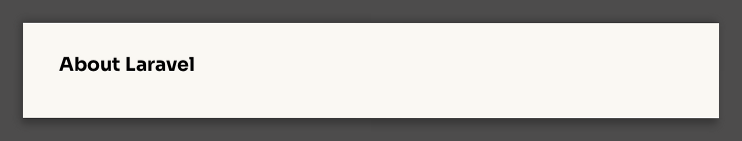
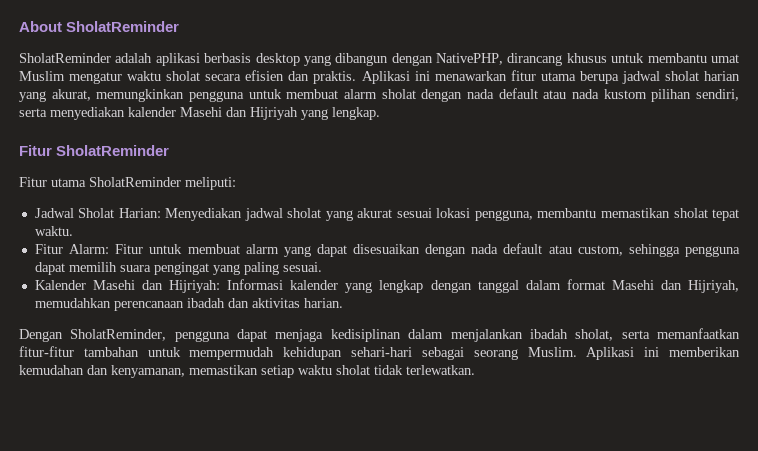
[124,56,197,72] Laravel -> [66,21,180,32] [19,53,739,66] [19,70,740,84] [19,88,739,102] [19,107,380,120] [19,145,170,156] [19,177,236,190] [34,208,739,221] [34,226,73,236] [34,243,740,257] [34,262,322,275] [34,279,740,293] [34,298,343,311] [19,328,741,342] [19,346,741,360] [19,365,475,378] SholatReminder // SholatReminder adalah aplikasi berbasis desktop yang dibangun dengan NativePHP, dirancang khusus untuk membantu umat Muslim mengatur waktu sholat secara efisien dan praktis. Aplikasi ini menawarkan fitur utama berupa jadwal sholat harian yang akurat, memungkinkan pengguna untuk membuat alarm sholat dengan nada default atau nada kustom pilihan sendiri, serta menyediakan kalender Masehi dan Hijriyah yang lengkap. // Fitur SholatReminder // Fitur utama SholatReminder meliputi: // Jadwal Sholat Harian: Menyediakan jadwal sholat yang akurat sesuai lokasi pengguna, membantu memastikan sholat tepat waktu. // Fitur Alarm: Fitur untuk membuat alarm yang dapat disesuaikan dengan nada default atau custom, sehingga pengguna dapat memilih suara pengingat yang paling sesuai. // Kalender Masehi dan Hijriyah: Informasi kalender yang lengkap dengan tanggal dalam format Masehi dan Hijriyah, memudahkan perencanaan ibadah dan aktivitas harian. // Dengan SholatReminder, pengguna dapat menjaga kedisiplinan dalam menjalankan ibadah sholat, serta memanfaatkan fitur-fitur tambahan untuk mempermudah kehidupan sehari-hari sebagai seorang Muslim. Aplikasi ini memberikan kemudahan dan kenyamanan, memastikan setiap waktu sholat tidak terlewatkan.

